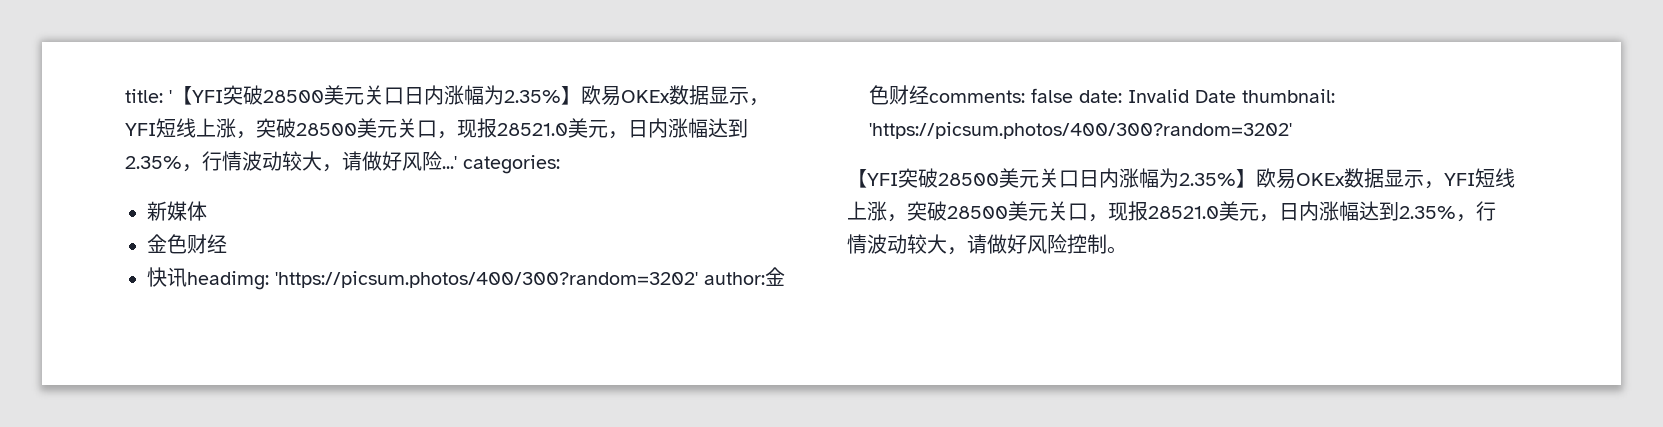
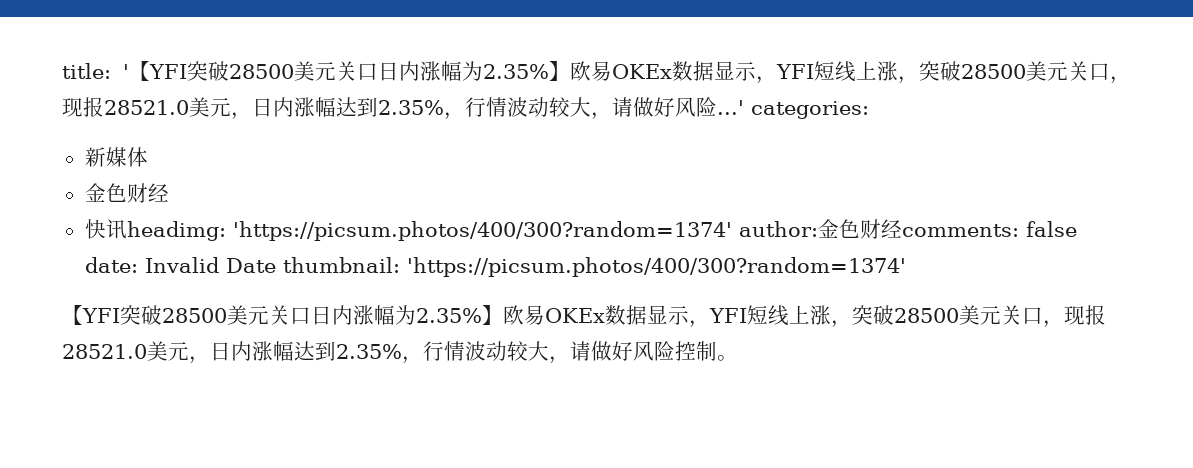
[275,271,698,288] 'https://picsum.photos/400/300?random=3202' -> [232,221,732,241] 'https://picsum.photos/400/300?random=1374'
[869,122,1292,139] 'https://picsum.photos/400/300?random=3202' -> [406,257,906,277] 'https://picsum.photos/400/300?random=1374'

